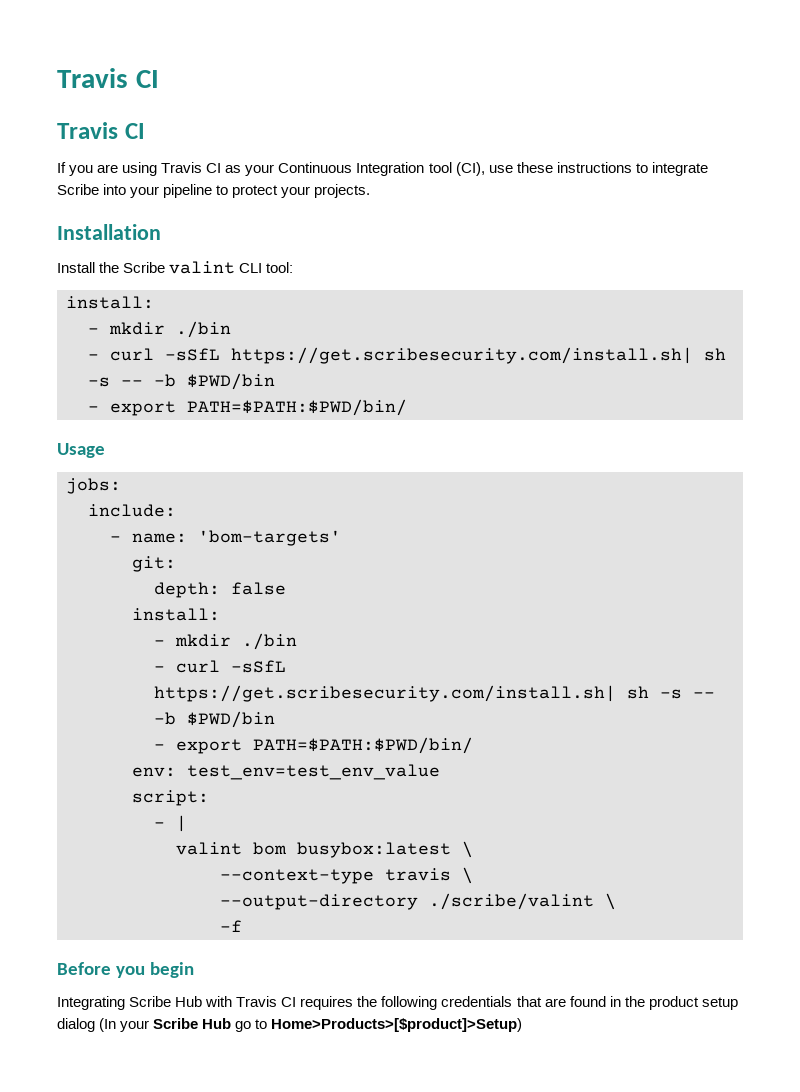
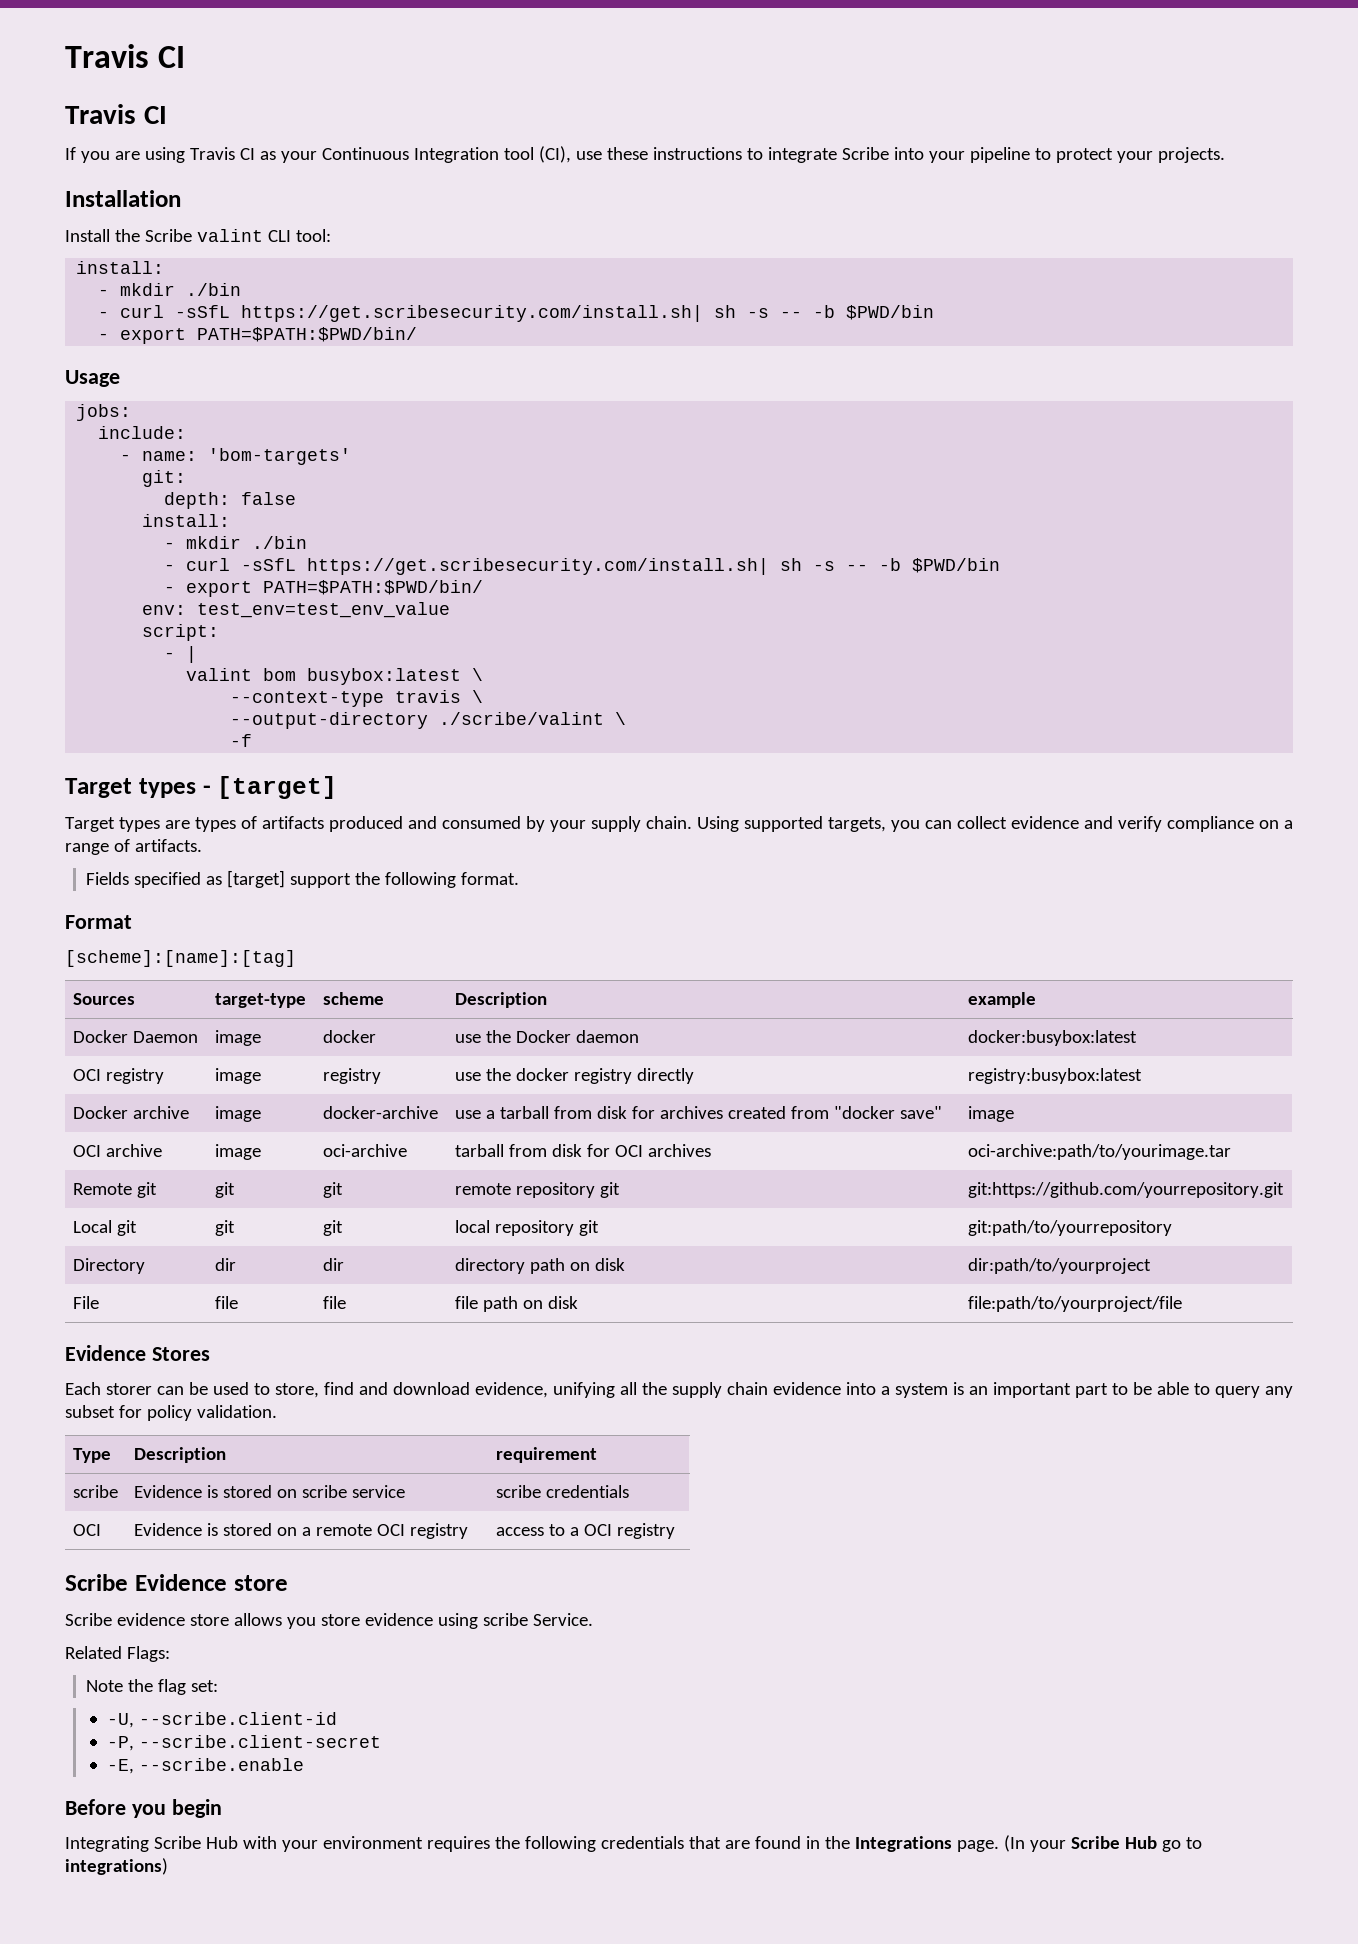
(242, 926) none -> [65,776,338,799] [65,816,1293,832] [65,839,202,855] [86,870,520,888] [65,915,132,929] [65,950,296,967] [72,993,135,1005] [214,993,306,1008] [322,992,384,1005] [454,992,547,1008] [967,992,1036,1008] [72,1030,198,1043] [214,1030,261,1046] [322,1030,376,1043] [454,1030,639,1043] [967,1030,1137,1046] [72,1068,164,1084] [214,1068,261,1084] [322,1068,381,1084] [454,1068,694,1084] [967,1068,1142,1084] [72,1106,189,1119] [214,1106,261,1122] [322,1106,438,1119] [454,1106,942,1119] [967,1106,1014,1122] [72,1144,162,1157] [214,1144,261,1160] [322,1144,407,1157] [454,1144,711,1157] [967,1144,1231,1160] [72,1182,157,1198] [214,1182,235,1198] [322,1182,343,1198] [454,1182,620,1198] [967,1182,1284,1198] [72,1220,137,1236] [214,1220,235,1236] [322,1220,343,1236] [454,1220,599,1236] [967,1220,1172,1236] [72,1258,145,1274] [214,1258,236,1271] [322,1258,344,1271] [454,1258,625,1274] [967,1258,1151,1274] [72,1296,99,1309] [214,1296,238,1309] [322,1296,346,1309] [454,1296,578,1312] [967,1296,1182,1312] [65,1345,210,1361] [65,1382,1293,1398] [65,1405,277,1421] [72,1448,111,1463] [133,1447,226,1463] [495,1447,597,1463] [72,1485,118,1498] [133,1485,405,1498] [495,1485,629,1498] [72,1524,101,1536] [133,1523,468,1539] [495,1523,675,1539] [65,1574,288,1591] [65,1613,593,1629] [65,1646,170,1662] [86,1679,219,1695] [106,1712,337,1728] [106,1735,381,1751] [106,1758,304,1774] // Target types - [target] // Target types are types of artifacts produced and consumed by your supply chain. Using supported targets, you can collect evidence and verify compliance on a range of artifacts. // Fields specified as [target] support the following format. // Format // [scheme]:[name]:[tag] // Sources | target-type | scheme | Description | example // Docker Daemon | image | docker | use the Docker daemon | docker:busybox:latest // OCI registry | image | registry | use the docker registry directly | registry:busybox:latest // Docker archive | image | docker-archive | use a tarball from disk for archives created from "docker save" | image // OCI archive | image | oci-archive | tarball from disk for OCI archives | oci-archive:path/to/yourimage.tar // Remote git | git | git | remote repository git | git:https://github.com/yourrepository.git // Local git | git | git | local repository git | git:path/to/yourrepository // Directory | dir | dir | directory path on disk | dir:path/to/yourproject // File | file | file | file path on disk | file:path/to/yourproject/file // Evidence Stores // Each storer can be used to store, find and download evidence, unifying all the supply chain evidence into a system is an important part to be able to query any subset for policy validation. // Type | Description | requirement // scribe | Evidence is stored on scribe service | scribe credentials // OCI | Evidence is stored on a remote OCI registry | access to a OCI registry // Scribe Evidence store // Scribe evidence store allows you store evidence using scribe Service. // Related Flags: // Note the flag set: // -U, --scribe.client-id // -P, --scribe.client-secret // -E, --scribe.enable
[236,996,297,1007] Travis CI -> [281,1836,423,1852] your environment
[648,996,738,1010] [57,1018,95,1032] product setup dialog -> [854,1836,999,1852] Integrations page.
[271,1018,523,1032] Home>Products>[$product]>Setup) -> [65,1858,168,1875] integrations)

